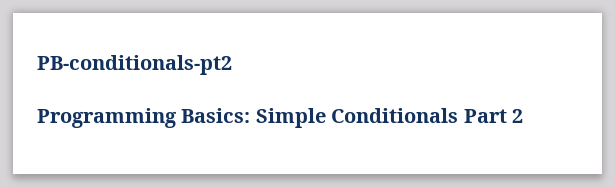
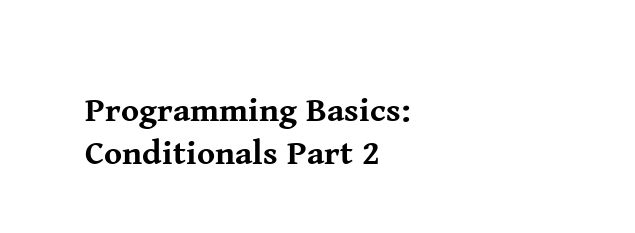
[37,55,232,75] PB-conditionals-pt2 // -> (85, 113) none
[255,108,326,128] Simple -> (412, 110) none

